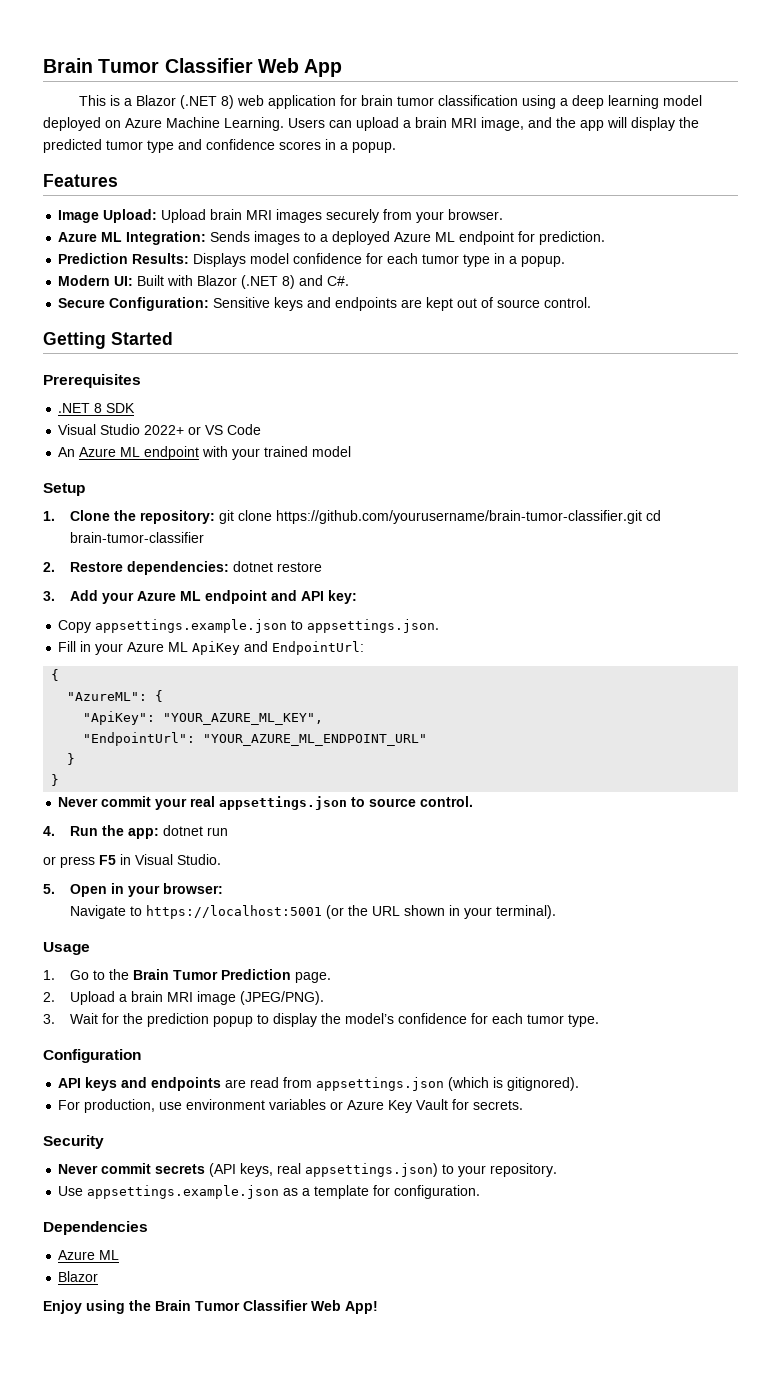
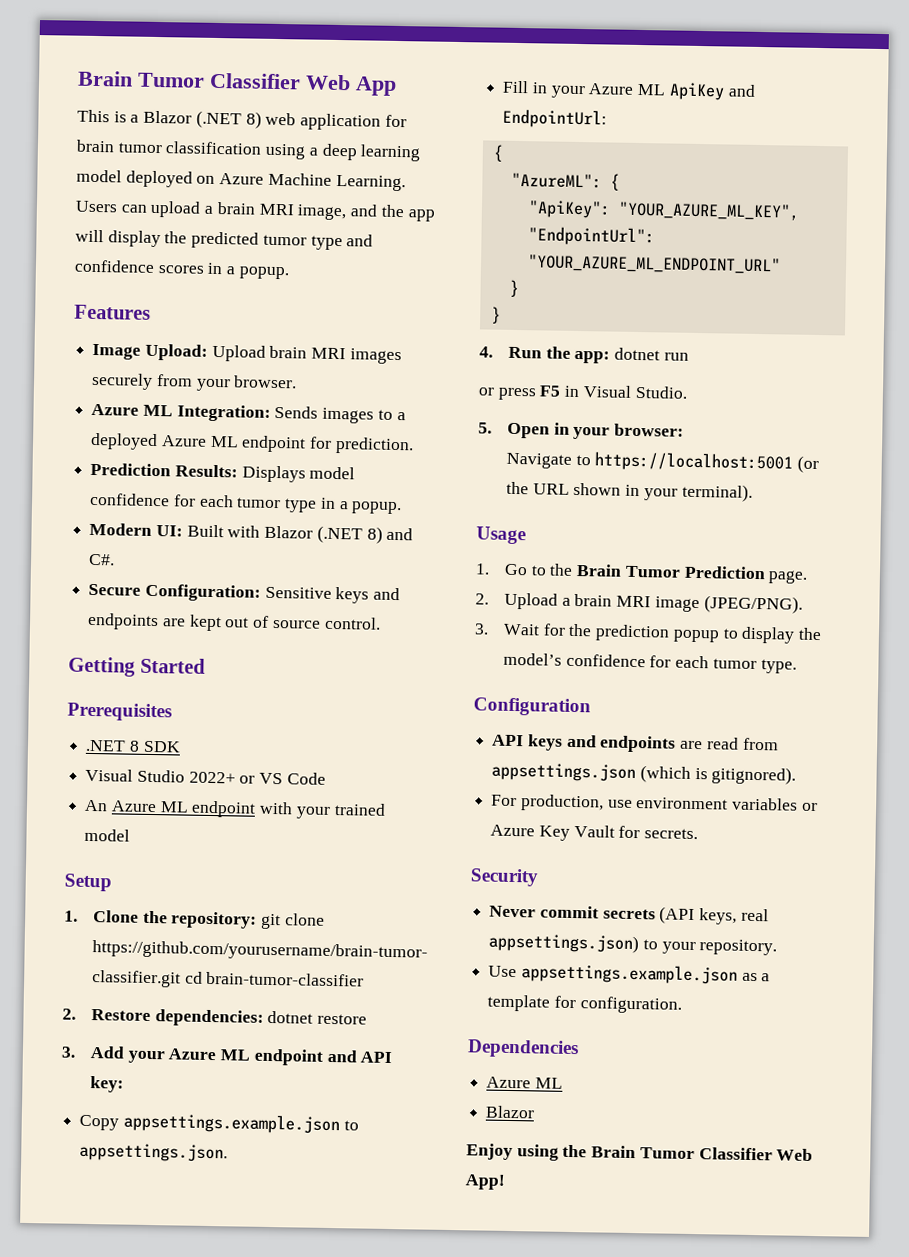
[58,796,474,810] // Never commit your real appsettings.json to source control. -> (501, 315) none

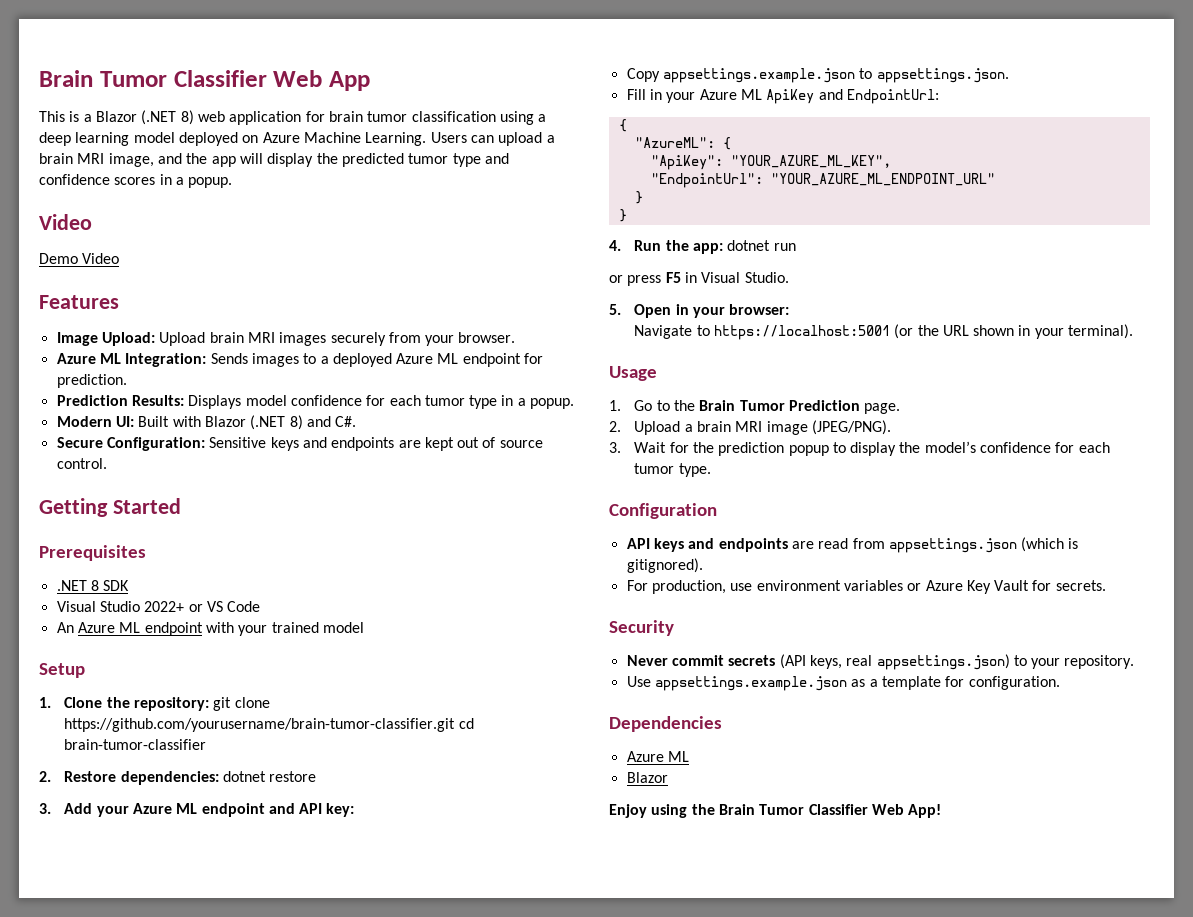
(289, 273) none -> [39,214,92,230] [39,253,120,264] // Video // Demo Video

